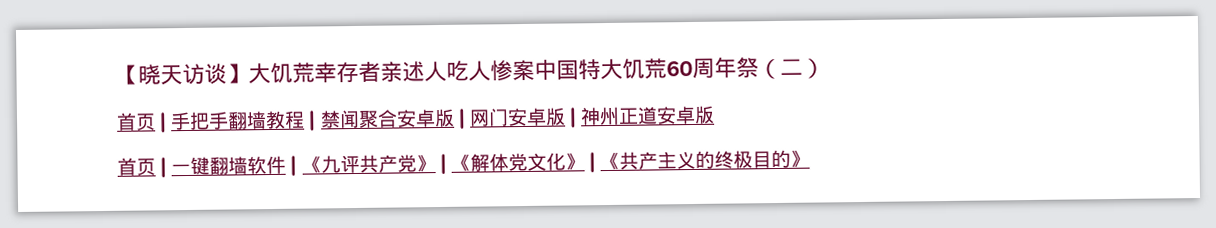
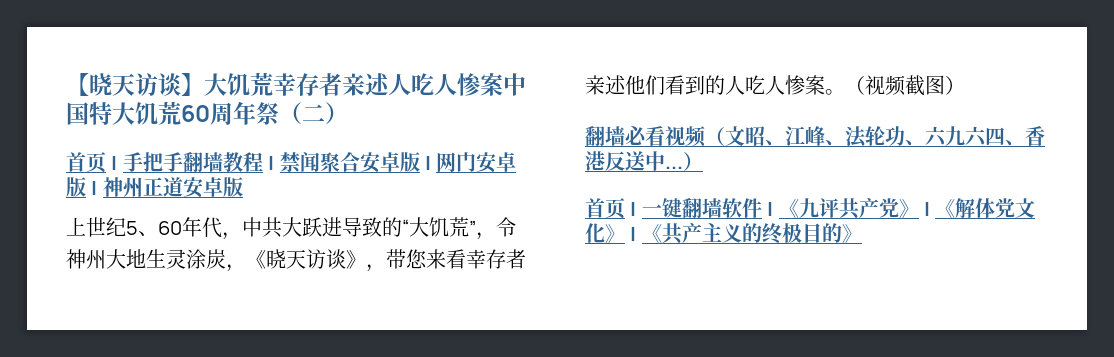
(716, 114) none -> [66,217,516,240] [66,249,526,272] [585,75,965,96] [585,126,1045,148] [585,151,703,171] // 上世纪5、60年代，中共大跃进导致的“大饥荒”，令神州大地生灵涂炭，《晓天访谈》，带您来看幸存者亲述他们看到的人吃人惨案。（视频截图） // 翻墙必看视频（文昭、江峰、法轮功、六九六四、香港反送中...）

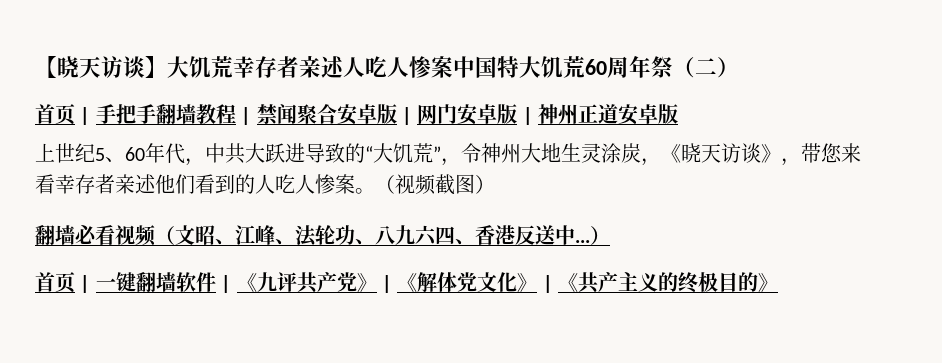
[925,126,947,147] 六 -> [375,225,395,245] 八

